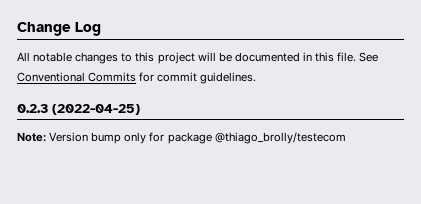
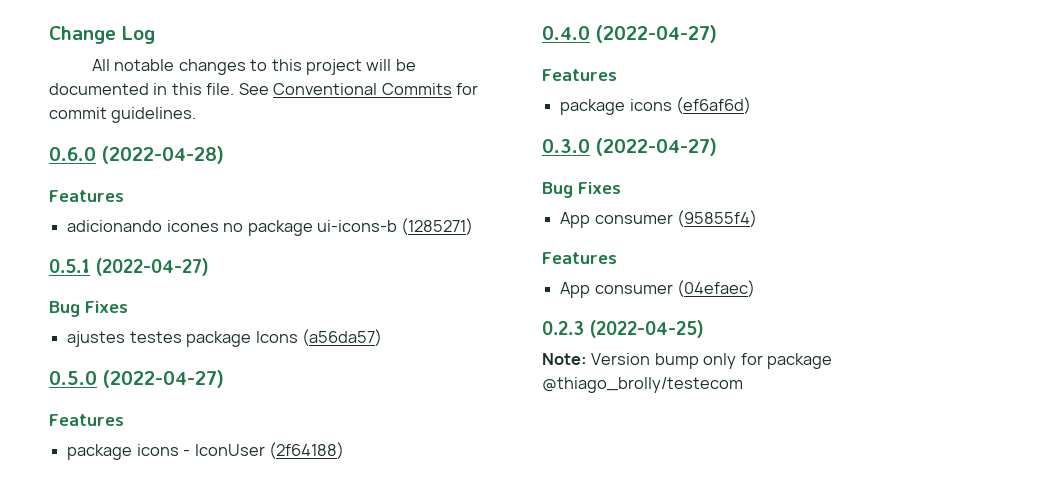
(257, 78) none -> [49,146,224,164] [49,190,124,202] [67,218,474,236] [49,258,209,276] [49,301,128,317] [67,329,382,347] [49,370,224,388] [49,414,124,426] [67,442,344,460] [542,25,717,43] [542,69,617,81] [560,97,752,115] [542,138,717,156] [542,182,621,198] [560,210,758,228] [542,252,617,264] [560,280,756,298] // 0.6.0 (2022-04-28) // Features // adicionando icones no package ui-icons-b (1285271) // 0.5.1 (2022-04-27) // Bug Fixes // ajustes testes package Icons (a56da57) // 0.5.0 (2022-04-27) // Features // package icons - IconUser (2f64188) // 0.4.0 (2022-04-27) // Features // package icons (ef6af6d) // 0.3.0 (2022-04-27) // Bug Fixes // App consumer (95855f4) // Features // App consumer (04efaec)

